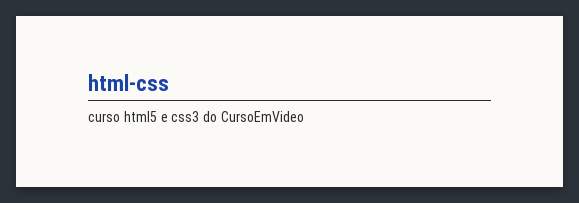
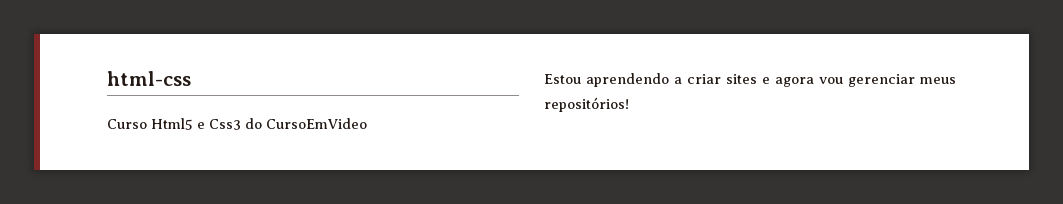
[88,111,304,122] curso html5 e css3 do CursoEmVideo -> [107,118,367,130] [544,73,956,87] [544,97,629,112] Curso Html5 e Css3 do CursoEmVideo // Estou aprendendo a criar sites e agora vou gerenciar meus repositórios!

